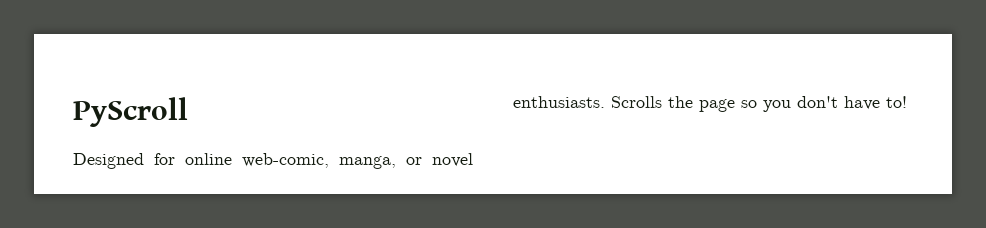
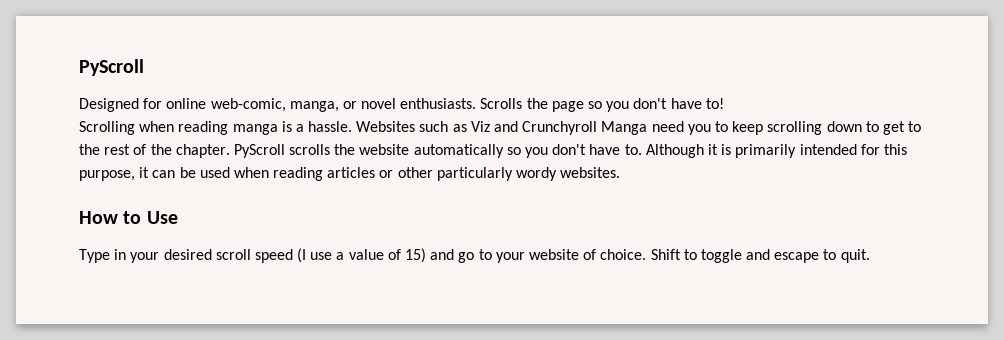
(907, 102) none -> [79,121,922,135] [79,144,907,158] [79,167,621,181] [79,211,178,224] [79,248,870,263] // Scrolling when reading manga is a hassle. Websites such as Viz and Crunchyroll Manga need you to keep scrolling down to get to the rest of the chapter. PyScroll scrolls the website automatically so you don't have to. Although it is primarily intended for this purpose, it can be used when reading articles or other particularly wordy websites. // How to Use // Type in your desired scroll speed (I use a value of 15) and go to your website of choice. Shift to toggle and escape to quit.

